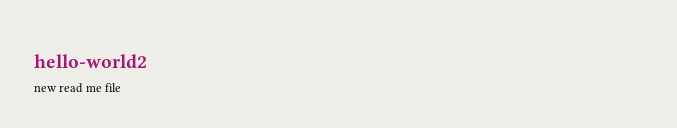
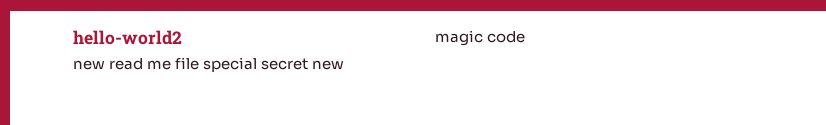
(122, 87) none -> [203,57,345,72] [435,30,526,46] special secret new magic code

